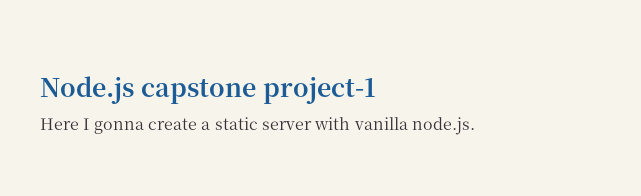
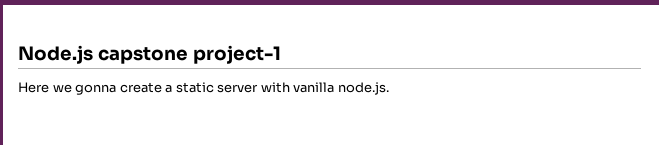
[83,118,90,130] I -> [52,84,72,93] we

